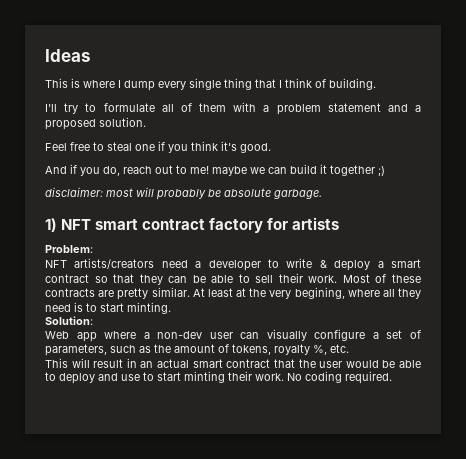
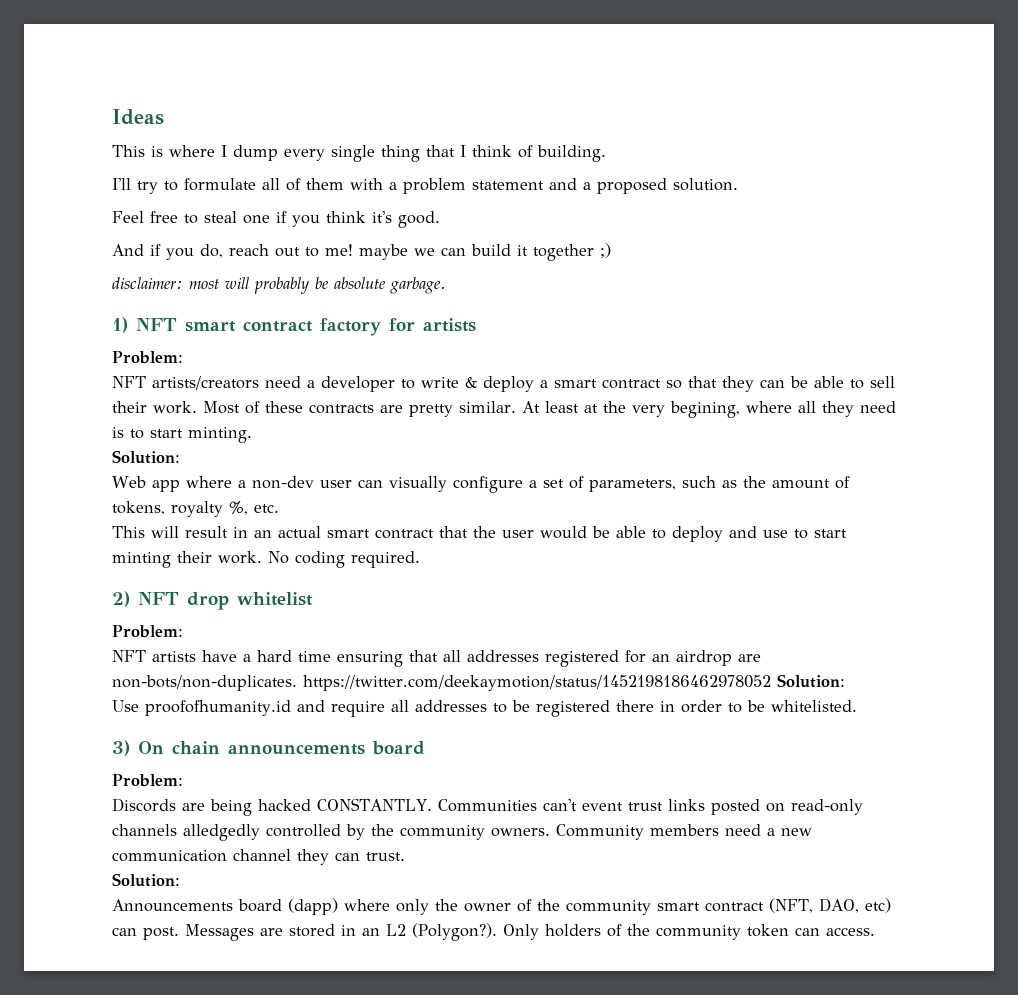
(392, 377) none -> [112,591,313,610] [112,625,183,638] [112,650,761,667] [112,674,845,691] [112,700,857,717] [112,740,425,756] [112,774,183,787] [112,798,863,816] [112,824,812,841] [112,849,405,865] [112,873,180,887] [112,898,891,915] [112,923,875,941] // 2) NFT drop whitelist // Problem: // NFT artists have a hard time ensuring that all addresses registered for an airdrop are non-bots/non-duplicates. https://twitter.com/deekaymotion/status/1452198186462978052 Solution: // Use proofofhumanity.id and require all addresses to be registered there in order to be whitelisted. // 3) On chain announcements board // Problem: // Discords are being hacked CONSTANTLY. Communities can't event trust links posted on read-only channels alledgedly controlled by the community owners. Community members need a new communication channel they can trust. // Solution: // Announcements board (dapp) where only the owner of the community smart contract (NFT, DAO, etc) can post. Messages are stored in an L2 (Polygon?). Only holders of the community token can access.

